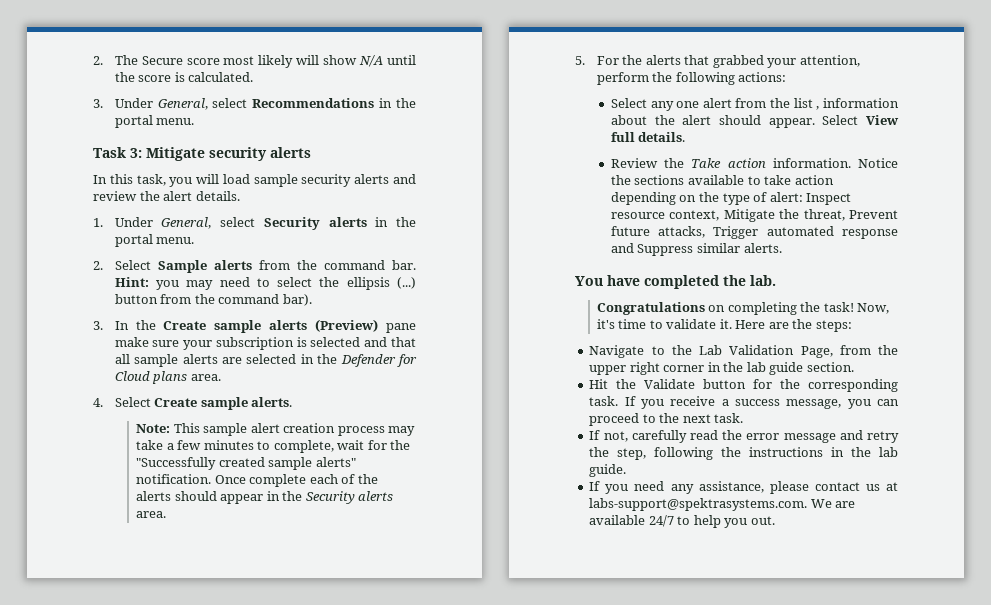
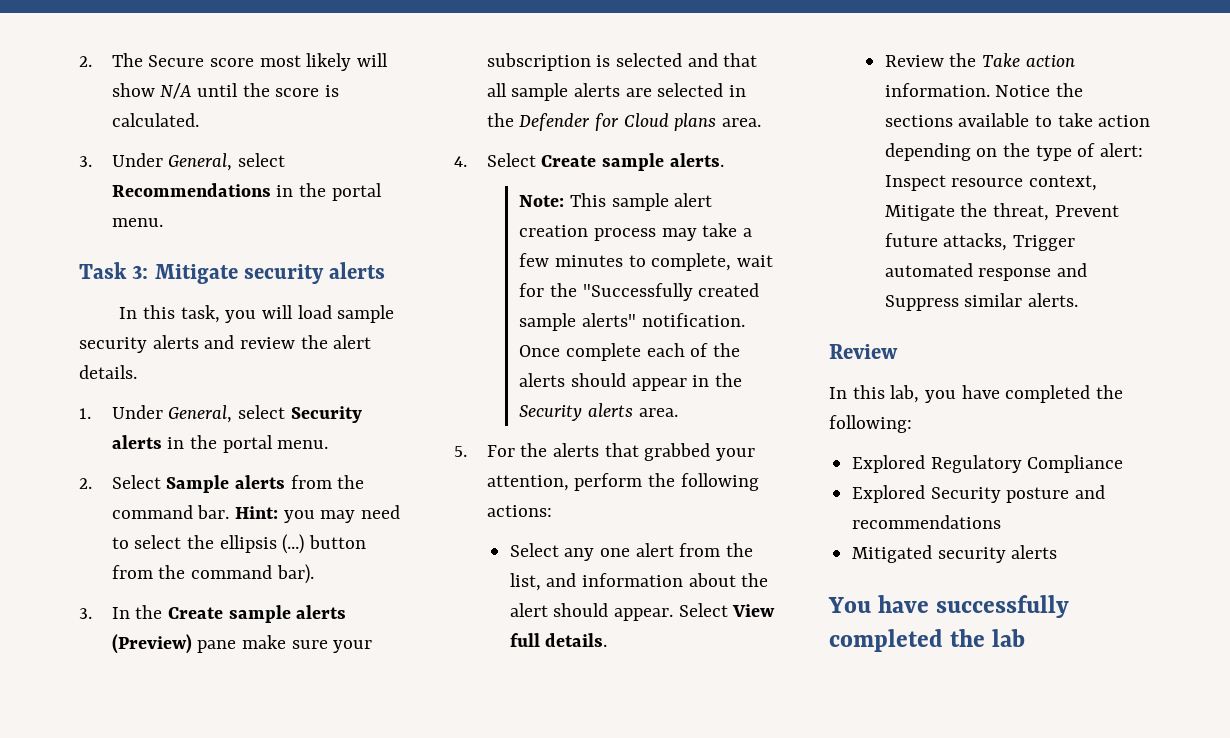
[793,98,820,110] list , -> [509,573,577,591] list, and
[575,275,776,289] [596,302,890,315] [596,319,852,332] [589,345,898,358] [589,362,854,375] [589,379,898,392] [589,396,899,409] [589,413,744,426] [589,430,899,443] [589,447,898,460] [589,464,627,477] [589,481,898,494] [589,498,856,511] [589,515,775,528] You have completed the lab. // Congratulations on completing the task! Now, it's time to validate it. Here are the steps: // Navigate to the Lab Validation Page, from the upper right corner in the lab guide section. // Hit the Validate button for the corresponding task. If you receive a success message, you can proceed to the next task. // If not, carefully read the error message and retry the step, following the instructions in the lab guide. // If you need any assistance, please contact us at labs-support@spektrasystems.com. We are available 24/7 to help you out. -> [829,344,898,359] [829,385,1124,403] [829,415,912,433] [852,455,1124,473] [852,485,1106,503] [852,515,1002,529] [852,545,1058,563] [828,595,1070,618] [829,629,1026,652] Review // In this lab, you have completed the following: // Explored Regulatory Compliance // Explored Security posture and recommendations // Mitigated security alerts // You have successfully completed the lab

